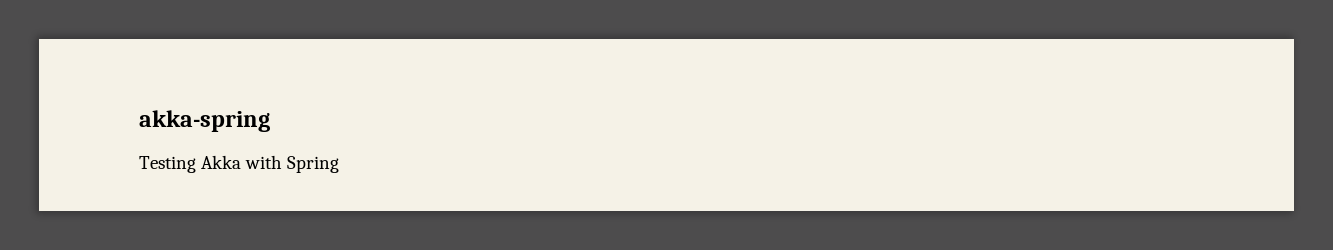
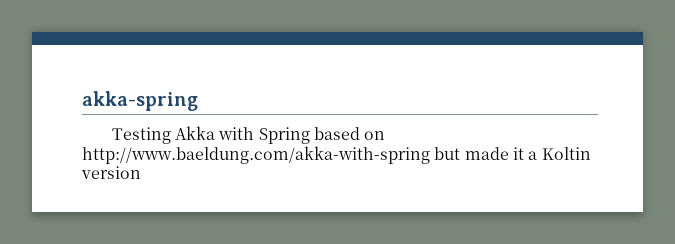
(340, 164) none -> [314,127,386,140] [82,146,591,164] [81,166,141,179] based on http://www.baeldung.com/akka-with-spring but made it a Koltin version

